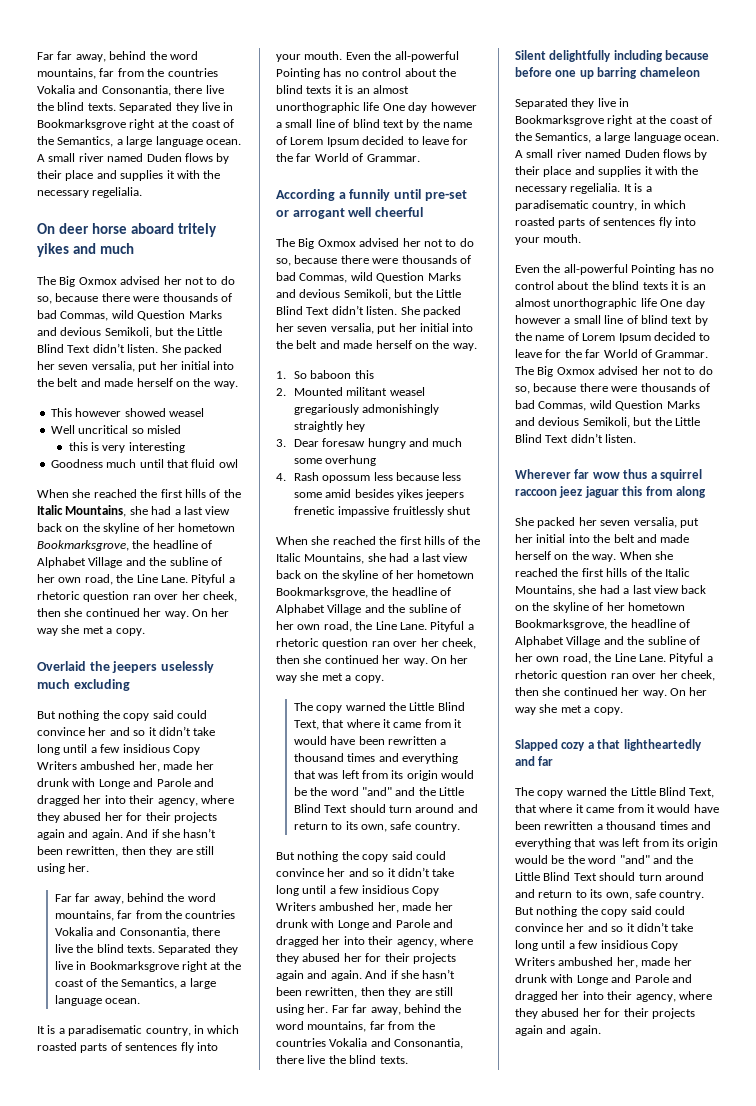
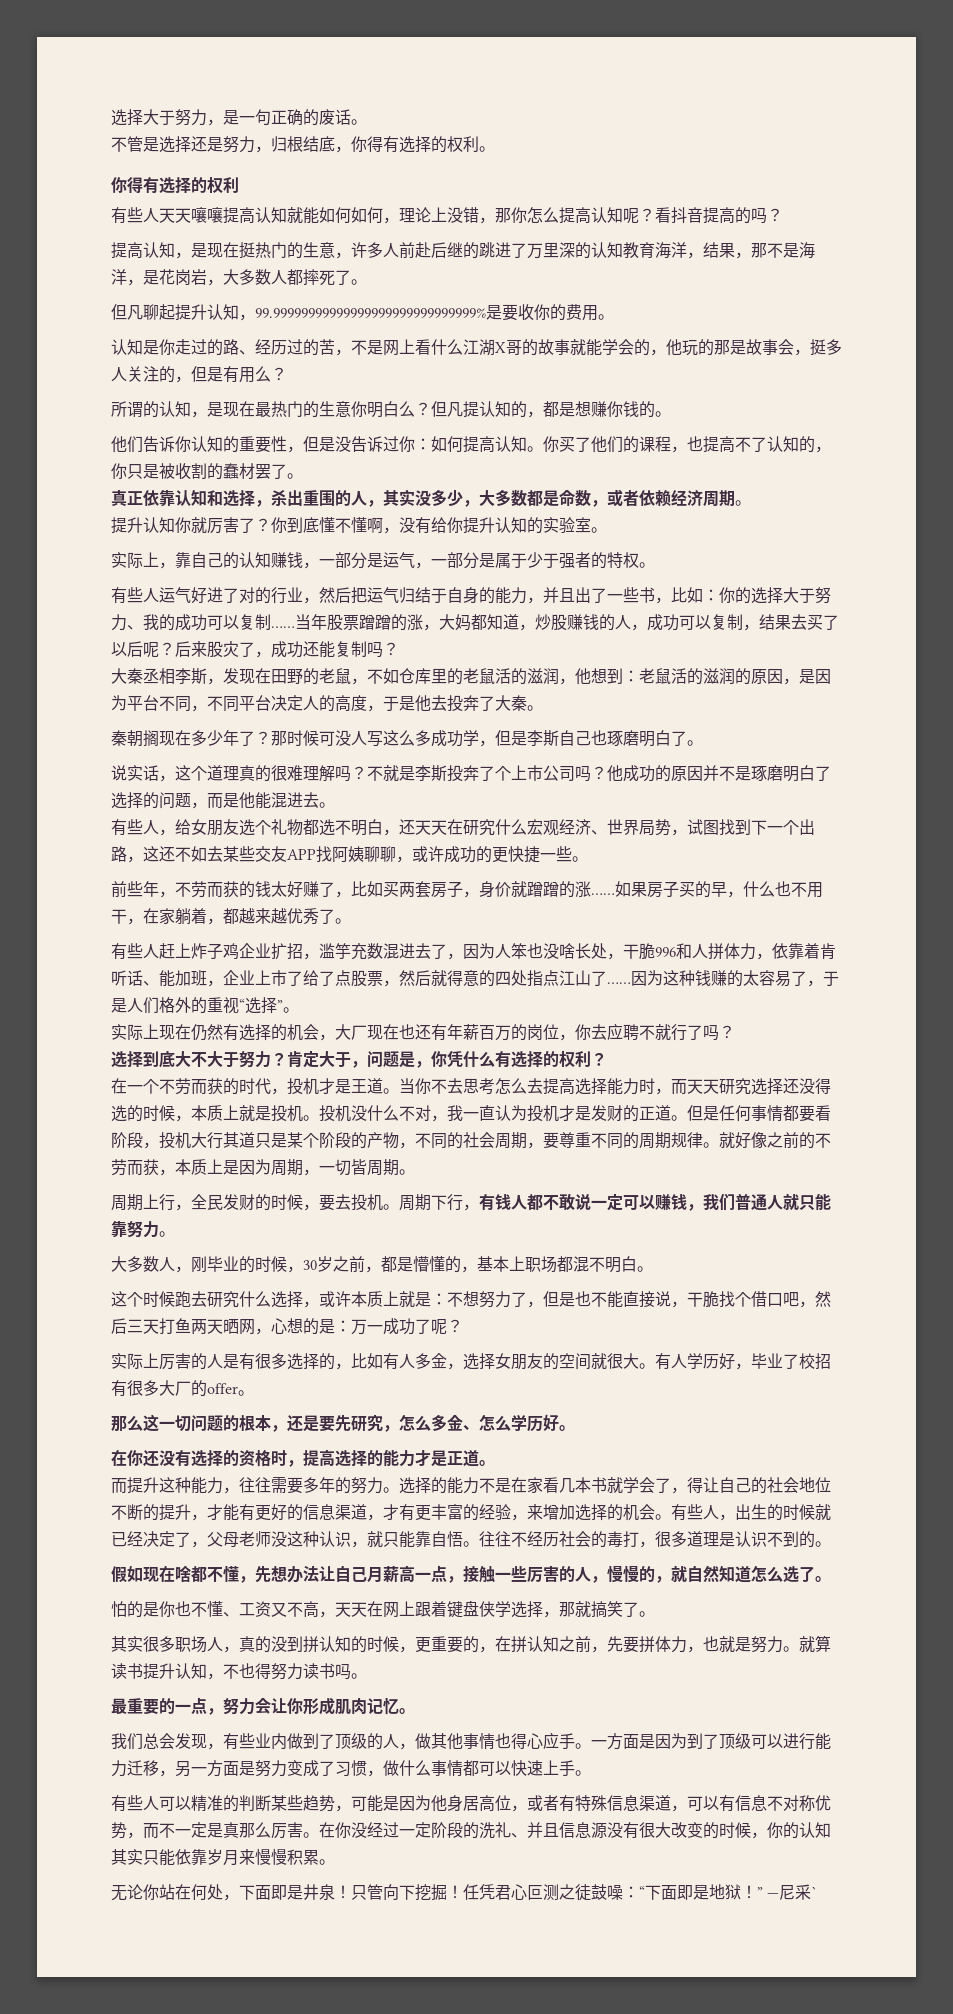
[37,51,198,62] [37,68,218,79] [37,85,224,96] [37,102,234,113] [37,119,234,130] [37,136,241,147] [37,153,230,164] [37,170,221,181] [37,187,143,198] [37,223,217,237] [37,243,134,257] [37,276,235,287] [37,293,232,304] [37,310,222,321] [37,327,222,338] [37,343,222,355] [37,361,235,372] [37,378,238,389] [50,408,204,417] [50,425,181,434] [68,442,185,453] [50,459,238,468] [37,489,241,498] [37,505,231,517] [37,523,236,534] [37,540,213,551] [37,557,222,568] [37,574,235,585] [37,591,237,602] [37,608,230,619] [37,625,145,636] [37,661,214,673] [37,679,130,691] [37,710,207,721] [37,726,216,736] [37,744,200,755] [37,761,214,772] [37,778,214,789] [37,795,234,806] [37,812,217,823] [37,828,217,840] [37,846,214,857] [37,863,90,874] [54,893,216,904] [54,910,236,921] [54,927,221,938] [54,944,238,955] [54,961,241,972] [54,978,216,989] [54,995,141,1006] [37,1025,240,1036] [37,1042,218,1053] [276,51,459,62] [276,68,456,79] [276,85,409,94] [276,102,477,113] [276,119,472,130] [276,136,469,147] [276,153,420,162] [276,189,467,201] [276,207,423,219] [276,238,474,249] [276,255,471,266] [276,272,461,283] [276,289,461,300] [276,305,461,317] [276,323,474,334] [276,340,477,351] [276,370,374,379] [276,387,425,396] [293,404,440,415] [293,421,366,432] [276,438,463,449] [293,455,377,466] [276,472,462,483] [293,489,465,500] [293,506,472,517] [276,536,480,545] [276,553,469,564] [276,570,475,581] [276,587,452,598] [276,604,461,615] [276,621,474,632] [276,638,476,649] [276,655,469,666] [276,672,384,683] [293,702,465,713] [293,719,463,730] [293,736,447,745] [293,753,459,764] [293,770,475,781] [293,787,465,796] [293,804,478,813] [293,821,460,832] [276,851,446,862] [276,867,455,877] [276,885,439,896] [276,902,453,913] [276,919,453,930] [276,936,473,947] [276,953,456,964] [276,969,456,981] [276,987,453,998] [276,1004,462,1015] [276,1021,435,1032] [276,1038,464,1049] [276,1055,408,1064] [515,50,710,62] [515,67,700,79] [515,98,630,109] [515,115,712,126] [515,132,719,143] [515,149,708,160] [515,166,699,177] [515,183,652,194] [515,200,687,211] [515,217,696,228] [515,234,582,245] [515,264,714,275] [515,281,706,290] [515,298,705,309] [515,315,708,326] [515,332,711,343] [515,349,709,358] [515,366,713,377] [515,383,710,394] [515,400,700,411] [515,417,700,428] [515,433,637,443] [515,469,702,481] [515,486,706,498] [515,517,699,528] [515,534,690,543] [515,551,673,562] [515,568,691,577] [515,585,707,596] [515,602,685,613] [515,619,691,630] [515,636,700,647] [515,653,713,664] [515,670,715,681] [515,687,708,698] [515,704,623,715] [515,739,702,751] [515,756,554,766] [515,787,715,798] [515,804,719,813] [515,821,711,830] [515,838,719,849] [515,855,694,864] [515,872,704,881] [515,889,705,900] [515,906,685,917] [515,922,694,932] [515,940,678,951] [515,957,692,968] [515,974,692,985] [515,991,712,1002] [515,1008,695,1019] [515,1025,601,1036] Far far away, behind the word mountains, far from the countries Vokalia and Consonantia, there live the blind texts. Separated they live in Bookmarksgrove right at the coast of the Semantics, a large language ocean. A small river named Duden flows by their place and supplies it with the necessary regelialia. // On deer horse aboard tritely yikes and much // The Big Oxmox advised her not to do so, because there were thousands of bad Commas, wild Question Marks and devious Semikoli, but the Little Blind Text didn’t listen. She packed her seven versalia, put her initial into the belt and made herself on the way. // This however showed weasel // Well uncritical so misled // this is very interesting // Goodness much until that fluid owl // When she reached the first hills of the Italic Mountains, she had a last view back on the skyline of her hometown Bookmarksgrove, the headline of Alphabet Village and the subline of her own road, the Line Lane. Pityful a rhetoric question ran over her cheek, then she continued her way. On her way she met a copy. // Overlaid the jeepers uselessly much excluding // But nothing the copy said could convince her and so it didn’t take long until a few insidious Copy Writers ambushed her, made her drunk with Longe and Parole and dragged her into their agency, where they abused her for their projects again and again. And if she hasn’t been rewritten, then they are still using her. // Far far away, behind the word mountains, far from the countries Vokalia and Consonantia, there live the blind texts. Separated they live in Bookmarksgrove right at the coast of the Semantics, a large language ocean. // It is a paradisematic country, in which roasted parts of sentences fly into your mouth. Even the all-powerful Pointing has no control about the blind texts it is an almost unorthographic life One day however a small line of blind text by the name of Lorem Ipsum decided to leave for the far World of Grammar. // According a funnily until pre-set or arrogant well cheerful // The Big Oxmox advised her not to do so, because there were thousands of bad Commas, wild Question Marks and devious Semikoli, but the Little Blind Text didn’t listen. She packed her seven versalia, put her initial into the belt and made herself on the way. // 1. So baboon this // 2. Mounted militant weasel gregariously admonishingly straightly hey // 3. Dear foresaw hungry and much some overhung // 4. Rash opossum less because less some amid besides yikes jeepers frenetic impassive fruitlessly shut // When she reached the first hills of the Italic Mountains, she had a last view back on the skyline of her hometown Bookmarksgrove, the headline of Alphabet Village and the subline of her own road, the Line Lane. Pityful a rhetoric question ran over her cheek, then she continued her way. On her way she met a copy. // The copy warned the Little Blind Text, that where it came from it would have been rewritten a thousand times and everything that was left from its origin would be the word "and" and the Little Blind Text should turn around and return to its own, safe country. // But nothing the copy said could convince her and so it didn’t take long until a few insidious Copy Writers ambushed her, made her drunk with Longe and Parole and dragged her into their agency, where they abused her for their projects again and again. And if she hasn’t been rewritten, then they are still using her. Far far away, behind the word mountains, far from the countries Vokalia and Consonantia, there live the blind texts. // Silent delightfully including because before one up barring chameleon // Separated they live in Bookmarksgrove right at the coast of the Semantics, a large language ocean. A small river named Duden flows by their place and supplies it with the necessary regelialia. It is a paradisematic country, in which roasted parts of sentences fly into your mouth. // Even the all-powerful Pointing has no control about the blind texts it is an almost unorthographic life One day however a small line of blind text by the name of Lorem Ipsum decided to leave for the far World of Grammar. The Big Oxmox advised her not to do so, because there were thousands of bad Commas, wild Question Marks and devious Semikoli, but the Little Blind Text didn’t listen. // Wherever far wow thus a squirrel raccoon jeez jaguar this from along // She packed her seven versalia, put her initial into the belt and made herself on the way. When she reached the first hills of the Italic Mountains, she had a last view back on the skyline of her hometown Bookmarksgrove, the headline of Alphabet Village and the subline of her own road, the Line Lane. Pityful a rhetoric question ran over her cheek, then she continued her way. On her way she met a copy. // Slapped cozy a that lightheartedly and far // The copy warned the Little Blind Text, that where it came from it would have been rewritten a thousand times and everything that was left from its origin would be the word "and" and the Little Blind Text should turn around and return to its own, safe country. But nothing the copy said could convince her and so it didn’t take long until a few insidious Copy Writers ambushed her, made her drunk with Longe and Parole and dragged her into their agency, where they abused her for their projects again and again. -> [111,109,367,126] [111,136,495,153] [111,176,239,194] [111,207,783,224] [111,242,815,259] [111,269,367,286] [111,304,614,321] [111,339,842,356] [111,366,287,383] [111,401,671,418] [111,436,831,453] [111,463,303,480] [111,489,751,507] [111,517,607,534] [111,552,655,569] [111,587,831,604] [111,614,839,631] [111,641,399,658] [111,668,831,685] [111,695,543,712] [111,730,703,747] [111,765,831,782] [111,792,335,809] [111,819,815,836] [111,846,588,863] [111,881,823,898] [111,908,351,925] [111,943,836,960] [111,970,839,987] [111,997,299,1014] [111,1023,735,1041] [111,1050,607,1068] [111,1078,831,1095] [111,1105,831,1122] [111,1132,831,1149] [111,1159,415,1176] [111,1193,831,1211] [111,1221,175,1238] [111,1256,653,1273] [111,1291,831,1308] [111,1318,463,1335] [111,1353,831,1370] [111,1380,254,1397] [111,1414,575,1432] [111,1449,495,1467] [111,1477,831,1494] [111,1504,831,1521] [111,1531,831,1548] [111,1565,831,1583] [111,1600,655,1618] [111,1635,831,1653] [111,1663,367,1680] [111,1697,415,1715] [111,1732,831,1750] [111,1760,591,1777] [111,1795,831,1812] [111,1822,831,1839] [111,1848,335,1866] [111,1884,818,1901] 选择大于努力，是一句正确的废话。 // 不管是选择还是努力，归根结底，你得有选择的权利。 // 你得有选择的权利 // 有些人天天嚷嚷提高认知就能如何如何，理论上没错，那你怎么提高认知呢？看抖音提高的吗？ // 提高认知，是现在挺热门的生意，许多人前赴后继的跳进了万里深的认知教育海洋，结果，那不是海洋，是花岗岩，大多数人都摔死了。 // 但凡聊起提升认知，99.99999999999999999999999999999%是要收你的费用。 // 认知是你走过的路、经历过的苦，不是网上看什么江湖X哥的故事就能学会的，他玩的那是故事会，挺多人关注的，但是有用么？ // 所谓的认知，是现在最热门的生意你明白么？但凡提认知的，都是想赚你钱的。 // 他们告诉你认知的重要性，但是没告诉过你：如何提高认知。你买了他们的课程，也提高不了认知的，你只是被收割的蠢材罢了。 // 真正依靠认知和选择，杀出重围的人，其实没多少，大多数都是命数，或者依赖经济周期。 // 提升认知你就厉害了？你到底懂不懂啊，没有给你提升认知的实验室。 // 实际上，靠自己的认知赚钱，一部分是运气，一部分是属于少于强者的特权。 // 有些人运气好进了对的行业，然后把运气归结于自身的能力，并且出了一些书，比如：你的选择大于努力、我的成功可以复制……当年股票蹭蹭的涨，大妈都知道，炒股赚钱的人，成功可以复制，结果去买了以后呢？后来股灾了，成功还能复制吗？ // 大秦丞相李斯，发现在田野的老鼠，不如仓库里的老鼠活的滋润，他想到：老鼠活的滋润的原因，是因为平台不同，不同平台决定人的高度，于是他去投奔了大秦。 // 秦朝搁现在多少年了？那时候可没人写这么多成功学，但是李斯自己也琢磨明白了。 // 说实话，这个道理真的很难理解吗？不就是李斯投奔了个上市公司吗？他成功的原因并不是琢磨明白了选择的问题，而是他能混进去。 // 有些人，给女朋友选个礼物都选不明白，还天天在研究什么宏观经济、世界局势，试图找到下一个出路，这还不如去某些交友APP找阿姨聊聊，或许成功的更快捷一些。 // 前些年，不劳而获的钱太好赚了，比如买两套房子，身价就蹭蹭的涨……如果房子买的早，什么也不用干，在家躺着，都越来越优秀了。 // 有些人赶上炸子鸡企业扩招，滥竽充数混进去了，因为人笨也没啥长处，干脆996和人拼体力，依靠着肯听话、能加班，企业上市了给了点股票，然后就得意的四处指点江山了……因为这种钱赚的太容易了，于是人们格外的重视“选择”。 // 实际上现在仍然有选择的机会，大厂现在也还有年薪百万的岗位，你去应聘不就行了吗？ // 选择到底大不大于努力？肯定大于，问题是，你凭什么有选择的权利？ // 在一个不劳而获的时代，投机才是王道。当你不去思考怎么去提高选择能力时，而天天研究选择还没得选的时候，本质上就是投机。投机没什么不对，我一直认为投机才是发财的正道。但是任何事情都要看阶段，投机大行其道只是某个阶段的产物，不同的社会周期，要尊重不同的周期规律。就好像之前的不劳而获，本质上是因为周期，一切皆周期。 // 周期上行，全民发财的时候，要去投机。周期下行，有钱人都不敢说一定可以赚钱，我们普通人就只能靠努力。 // 大多数人，刚毕业的时候，30岁之前，都是懵懂的，基本上职场都混不明白。 // 这个时候跑去研究什么选择，或许本质上就是：不想努力了，但是也不能直接说，干脆找个借口吧，然后三天打鱼两天晒网，心想的是：万一成功了呢？ // 实际上厉害的人是有很多选择的，比如有人多金，选择女朋友的空间就很大。有人学历好，毕业了校招有很多大厂的offer。 // 那么这一切问题的根本，还是要先研究，怎么多金、怎么学历好。 // 在你还没有选择的资格时，提高选择的能力才是正道。 // 而提升这种能力，往往需要多年的努力。选择的能力不是在家看几本书就学会了，得让自己的社会地位不断的提升，才能有更好的信息渠道，才有更丰富的经验，来增加选择的机会。有些人，出生的时候就已经决定了，父母老师没这种认识，就只能靠自悟。往往不经历社会的毒打，很多道理是认识不到的。 // 假如现在啥都不懂，先想办法让自己月薪高一点，接触一些厉害的人，慢慢的，就自然知道怎么选了。 // 怕的是你也不懂、工资又不高，天天在网上跟着键盘侠学选择，那就搞笑了。 // 其实很多职场人，真的没到拼认知的时候，更重要的，在拼认知之前，先要拼体力，也就是努力。就算读书提升认知，不也得努力读书吗。 // 最重要的一点，努力会让你形成肌肉记忆。 // 我们总会发现，有些业内做到了顶级的人，做其他事情也得心应手。一方面是因为到了顶级可以进行能力迁移，另一方面是努力变成了习惯，做什么事情都可以快速上手。 // 有些人可以精准的判断某些趋势，可能是因为他身居高位，或者有特殊信息渠道，可以有信息不对称优势，而不一定是真那么厉害。在你没经过一定阶段的洗礼、并且信息源没有很大改变的时候，你的认知其实只能依靠岁月来慢慢积累。 // 无论你站在何处，下面即是井泉！只管向下挖掘！任凭君心叵测之徒鼓噪：“下面即是地狱！” —尼采`

